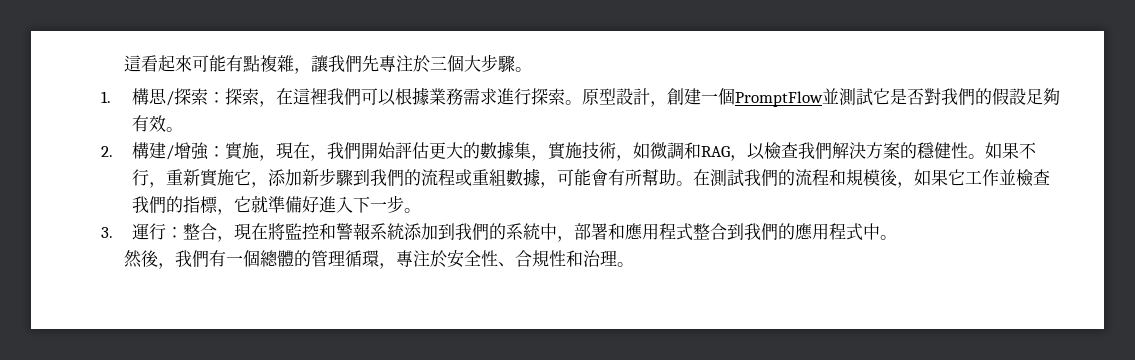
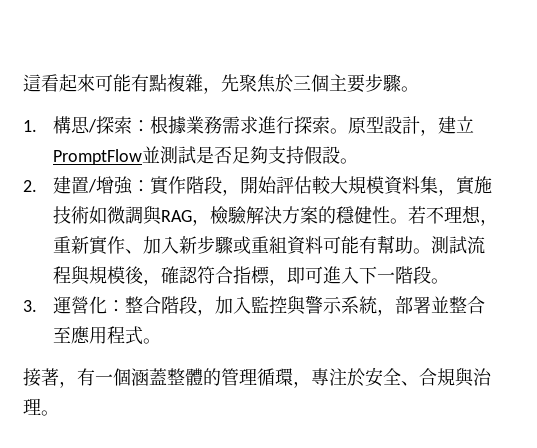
[311,55,482,73] 讓我們先專注於三個大 -> [221,74,365,93] 先聚焦於三個主要
[225,88,397,107] 探索，在這裡我們可以 -> (151, 126) none
[667,88,736,105] 創建一個 -> [438,116,475,134] 建立
[873,88,1061,105] [132,115,167,132] 它是否對我們的假設足夠有效 -> [196,146,341,164] 是否足夠支持假設
[132,142,167,159] 構建 -> [53,176,90,194] 建置
[242,141,833,161] 施，現在，我們開始評估更大的數據集，實施技術，如微調和RAG，以檢查我們 -> [168,176,493,196] [53,205,248,226] 作階段，開始評估較大規模資料集，實施技術如微調與RAG，檢驗
[985,142,1037,159] [132,168,1051,188] [132,195,320,215] 如果不行，重新實施它，添加新步驟到我們的流程或重組數據，可能會有所幫助。在測試我們的流程和規模後，如果它工作並檢查我們的指標，它就準備好 -> [408,205,499,226] [53,235,486,255] [53,265,324,286] 若不理想，重新實作、加入新步驟或重組資料可能有幫助。測試流程與規模後，確認符合指標，即可
[387,195,405,213] 步 -> [395,266,432,284] 階段
[149,223,898,242] [124,250,279,269] 行：整合，現在將監控和警報系統添加到我們的系統中，部署和應用程式整合到我們的應用程式中。 // 然後，我們有一個總 -> [71,295,486,316] [53,326,162,345] [23,368,185,388] 營化：整合階段，加入監控與警示系統，部署並整合至應用程式。 // 接著，有一個涵蓋整
[481,250,584,267] 性、合規性和 -> [401,367,474,387] 、合規與

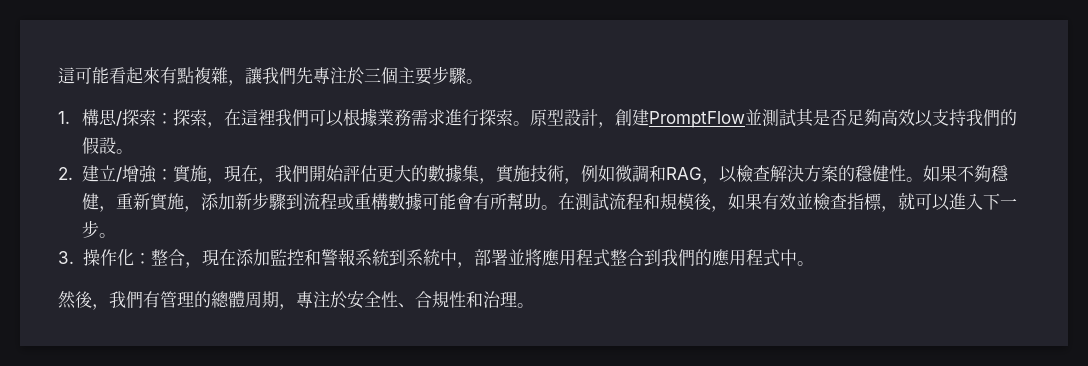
[23,74,276,94] 這看起來可能有點複雜，先聚焦 -> [58,67,347,86] 這可能看起來有點複雜，讓我們先專注
(151, 126) none -> [173,109,345,128] 探索，在這裡我們可以
[438,116,475,134] 建立 -> [615,109,650,126] 創建
(197, 155) none -> [796,108,815,127] 其
[268,146,305,164] 支持 -> [881,109,1018,127] 高效以支持我們的
[71,176,90,194] 置 -> [99,165,117,181] 立
[168,176,493,196] [53,205,248,226] 作階段，開始評估較大規模資料集，實施技術如微調與RAG，檢驗 -> [190,164,771,184] 施，現在，我們開始評估更大的數據集，實施技術，例如微調和RAG，以檢查
[408,205,499,226] [53,235,432,255] 若不理想，重新實作、加入新步驟或重組資料可能有幫助。 -> [923,165,1010,182] [82,192,576,212] 如果不夠穩健，重新實施，添加新步驟到流程或重構數據可能會有所幫助。在
[71,265,91,285] 與 -> [643,193,661,210] 和
[161,266,324,286] 確認符合指標，即可 -> [728,192,951,212] 如果有效並檢查指標，就可以
[395,266,432,284] 階段 -> [82,220,100,238] 步
[53,296,90,314] 運營 -> [82,249,117,266] 操作
[161,295,378,316] 階段，加入監控與警示系統 -> [184,249,457,268] ，現在添加監控和警報系統到系統中
[449,296,486,314] [53,326,162,345] [23,367,474,388] 整合至應用程式。 // 接著，有一個涵蓋整體的管理循環，專注於安全、合規與 -> [524,249,814,267] [58,291,483,310] 將應用程式整合到我們的應用程式中。 // 然後，我們有管理的總體周期，專注於安全性、合規性和

